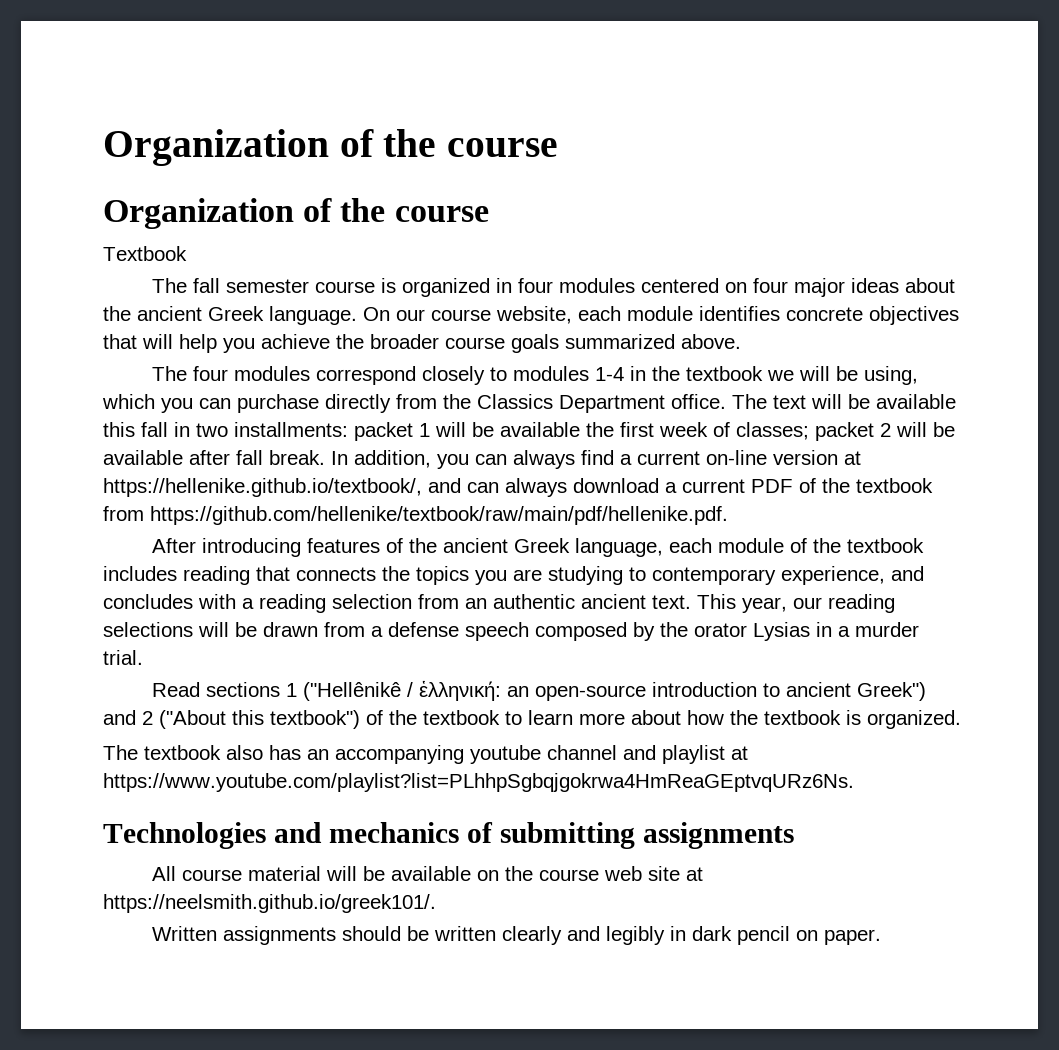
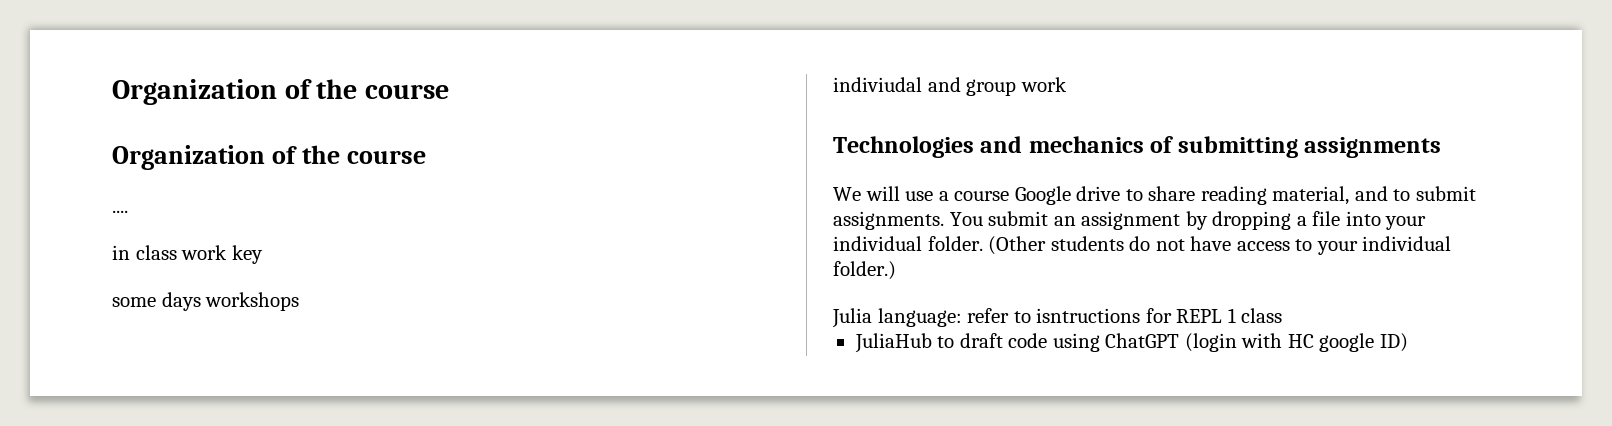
[103,246,187,261] [152,278,956,297] [103,306,959,325] [103,334,741,353] [152,366,919,385] [102,394,956,413] [103,422,955,441] [103,450,861,469] [103,478,933,497] [103,506,728,525] [152,538,925,557] [103,566,924,585] [103,594,895,613] [103,622,919,641] [103,650,143,665] [152,680,927,701] [103,710,961,729] [103,745,748,764] [103,773,854,792] Textbook // The fall semester course is organized in four modules centered on four major ideas about the ancient Greek language. On our course website, each module identifies concrete objectives that will help you achieve the broader course goals summarized above. // The four modules correspond closely to modules 1-4 in the textbook we will be using, which you can purchase directly from the Classics Department office. The text will be available this fall in two installments: packet 1 will be available the first week of classes; packet 2 will be available after fall break. In addition, you can always find a current on-line version at https://hellenike.github.io/textbook/, and can always download a current PDF of the textbook from https://github.com/hellenike/textbook/raw/main/pdf/hellenike.pdf. // After introducing features of the ancient Greek language, each module of the textbook includes reading that connects the topics you are studying to contemporary experience, and concludes with a reading selection from an authentic ancient text. This year, our reading selections will be drawn from a defense speech composed by the orator Lysias in a murder trial. // Read sections 1 ("Hellênikê / ἑλληνική: an open-source introduction to ancient Greek") and 2 ("About this textbook") of the textbook to learn more about how the textbook is organized. // The textbook also has an accompanying youtube channel and playlist at https://www.youtube.com/playlist?list=PLhhpSgbqjgokrwa4HmReaGEptvqURz6Ns. -> [112,210,128,213] [112,245,263,264] [112,292,300,311] [833,77,1067,96] .... // in class work key // some days workshops // indiviudal and group work
[152,866,704,881] [103,894,436,913] [152,926,882,945] All course material will be available on the course web site at https://neelsmith.github.io/greek101/. // Written assignments should be written clearly and legibly in dark pencil on paper. -> [833,186,1476,205] [833,211,1427,230] [833,236,1452,255] [833,261,896,280] [832,308,1283,328] [854,333,1408,353] We will use a course Google drive to share reading material, and to submit assignments. You submit an assignment by dropping a file into your individual folder. (Other students do not have access to your individual folder.) // Julia language: refer to isntructions for REPL 1 class // JuliaHub to draft code using ChatGPT (login with HC google ID)

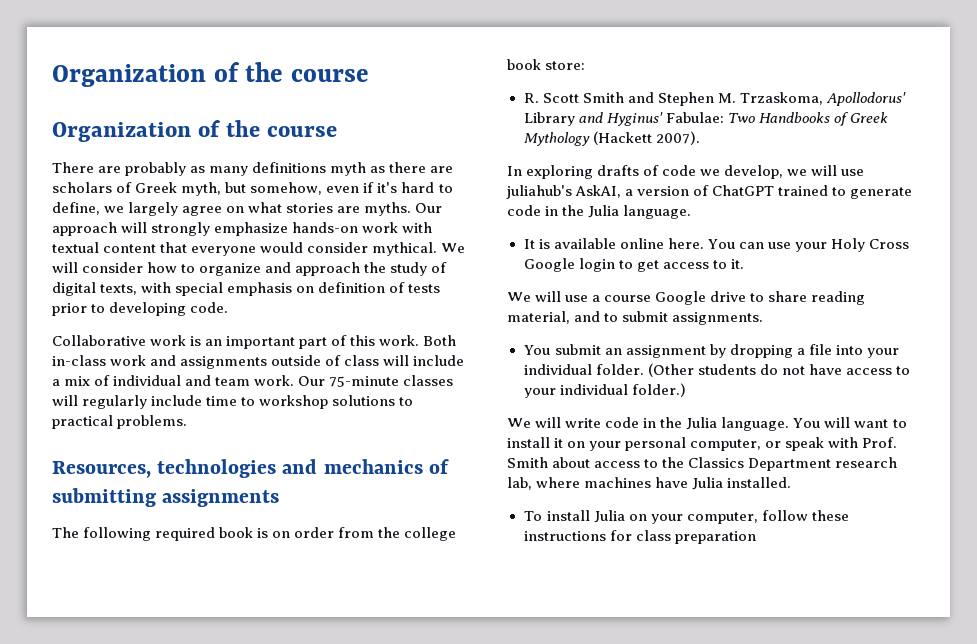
[112,210,128,213] [112,245,263,264] [112,292,300,311] [833,77,1067,96] [833,136,974,158] .... // in class work key // some days workshops // indiviudal and group work // Technologies -> [52,162,454,176] [52,182,453,196] [52,202,443,216] [52,222,433,236] [52,242,466,256] [52,262,448,276] [52,282,441,296] [52,302,229,316] [52,335,457,349] [52,355,465,369] [52,375,454,387] [52,395,414,409] [52,415,188,429] [52,459,277,478] There are probably as many definitions myth as there are scholars of Greek myth, but somehow, even if it's hard to define, we largely agree on what stories are myths. Our approach will strongly emphasize hands-on work with textual content that everyone would consider mythical. We will consider how to organize and approach the study of digital texts, with special emphasis on definition of tests prior to developing code. // Collaborative work is an important part of this work. Both in-class work and assignments outside of class will include a mix of individual and team work. Our 75-minute classes will regularly include time to workshop solutions to practical problems. // Resources, technologies
(1442, 147) none -> [52,527,457,541] [507,59,586,70] [523,92,906,106] [523,112,888,126] [523,131,700,146] [507,165,865,179] [506,185,913,199] [507,205,692,219] [523,238,909,252] [523,258,744,272] // The following required book is on order from the college book store: // R. Scott Smith and Stephen M. Trzaskoma, Apollodorus' Library and Hyginus' Fabulae: Two Handbooks of Greek Mythology (Hackett 2007). // In exploring drafts of code we develop, we will use juliahub's AskAI, a version of ChatGPT trained to generate code in the Julia language. // It is available online here. You can use your Holy Cross Google login to get access to it.
(944, 220) none -> (764, 318) //
[832,308,1283,328] [854,333,1408,353] Julia language: refer to isntructions for REPL 1 class // JuliaHub to draft code using ChatGPT (login with HC google ID) -> [507,417,907,431] [507,437,898,451] [507,457,898,471] [507,477,792,490] [523,510,849,524] [523,530,756,544] We will write code in the Julia language. You will want to install it on your personal computer, or speak with Prof. Smith about access to the Classics Department research lab, where machines have Julia installed. // To install Julia on your computer, follow these instructions for class preparation

